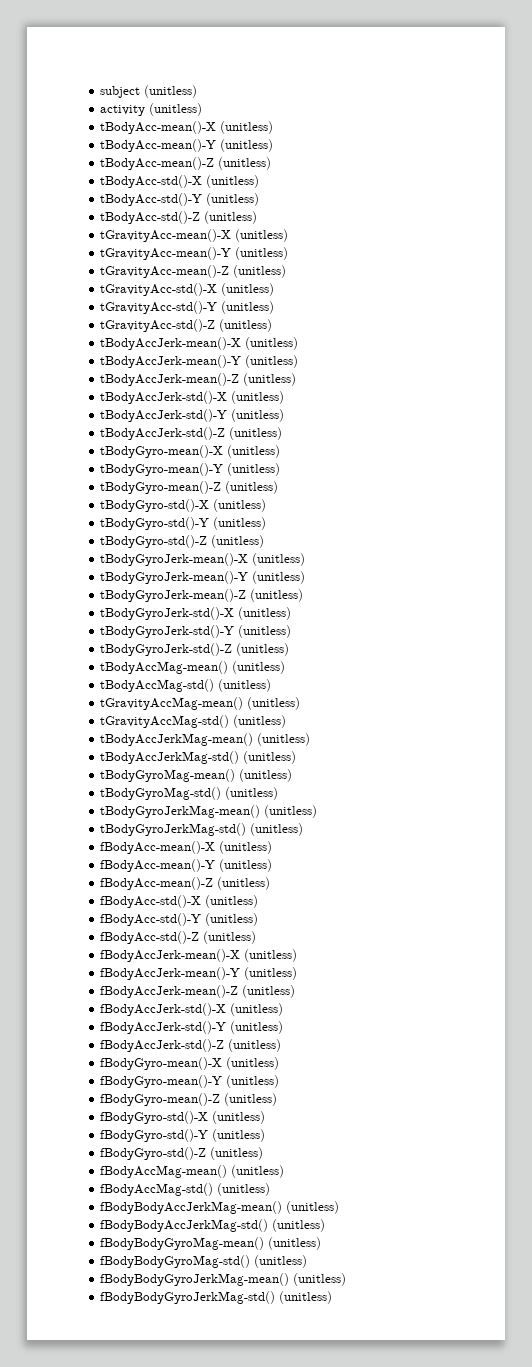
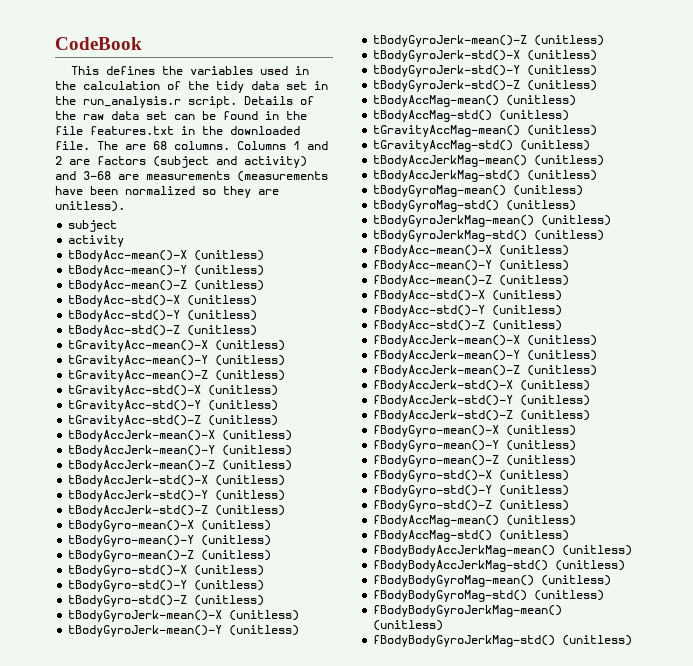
(100, 92) none -> [55,37,142,50] [71,66,310,75] [55,81,328,93] [55,96,314,108] [55,111,307,120] [55,126,300,135] [55,141,328,150] [55,156,307,168] [55,171,328,182] [55,186,279,198] [55,201,125,212] CodeBook // This defines the variables used in the calculation of the tidy data set in the run_analysis.r script. Details of the raw data set can be found in the file features.txt in the downloaded file. The are 68 columns. Columns 1 and 2 are factors (subject and activity) and 3-68 are measurements (measurements have been normalized so they are unitless). //
[144,85,198,98] (unitless) -> (118, 226) none
[149,103,203,116] (unitless) -> (125, 241) none

